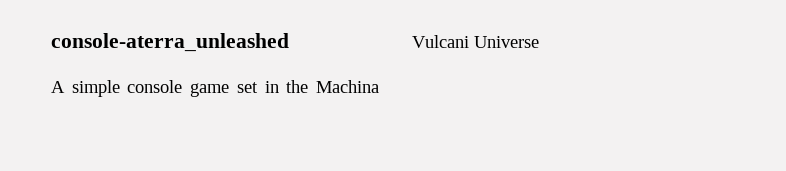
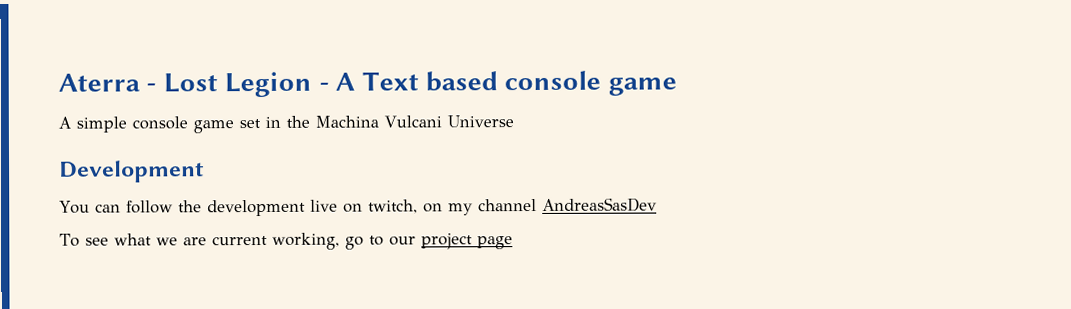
[51,33,289,52] console-aterra_unleashed -> [58,70,677,98] Aterra - Lost Legion - A Text based console game
(539, 42) none -> [59,160,204,183] [59,197,657,217] [59,232,513,250] // Development // You can follow the development live on twitch, on my channel AndreasSasDev // To see what we are current working, go to our project page

